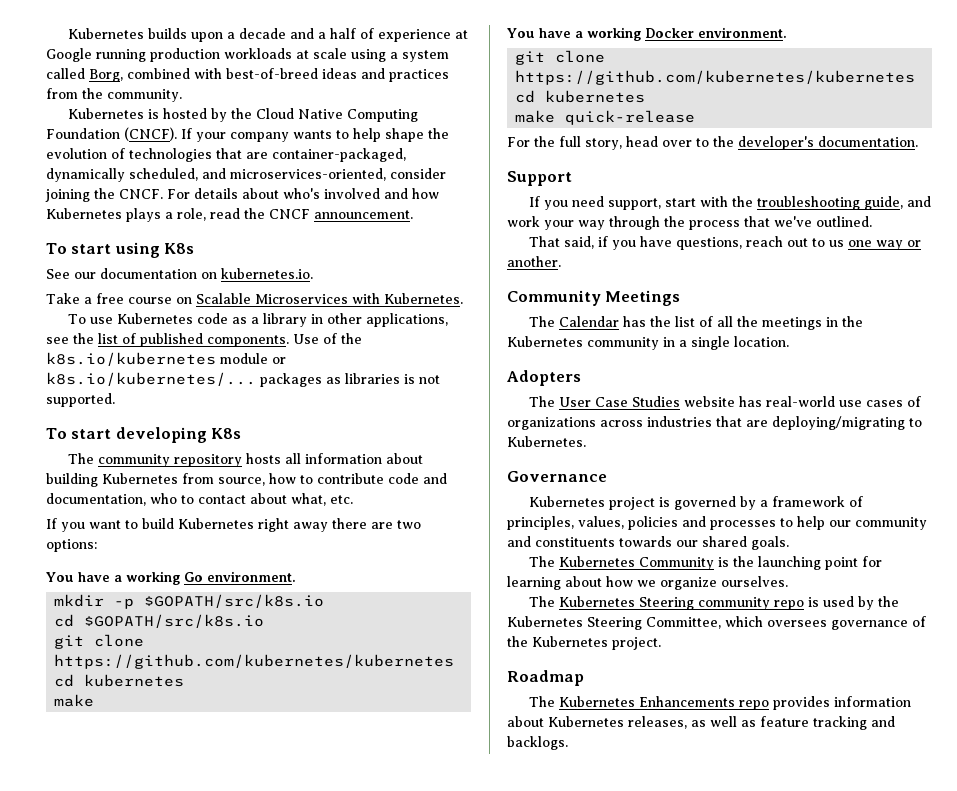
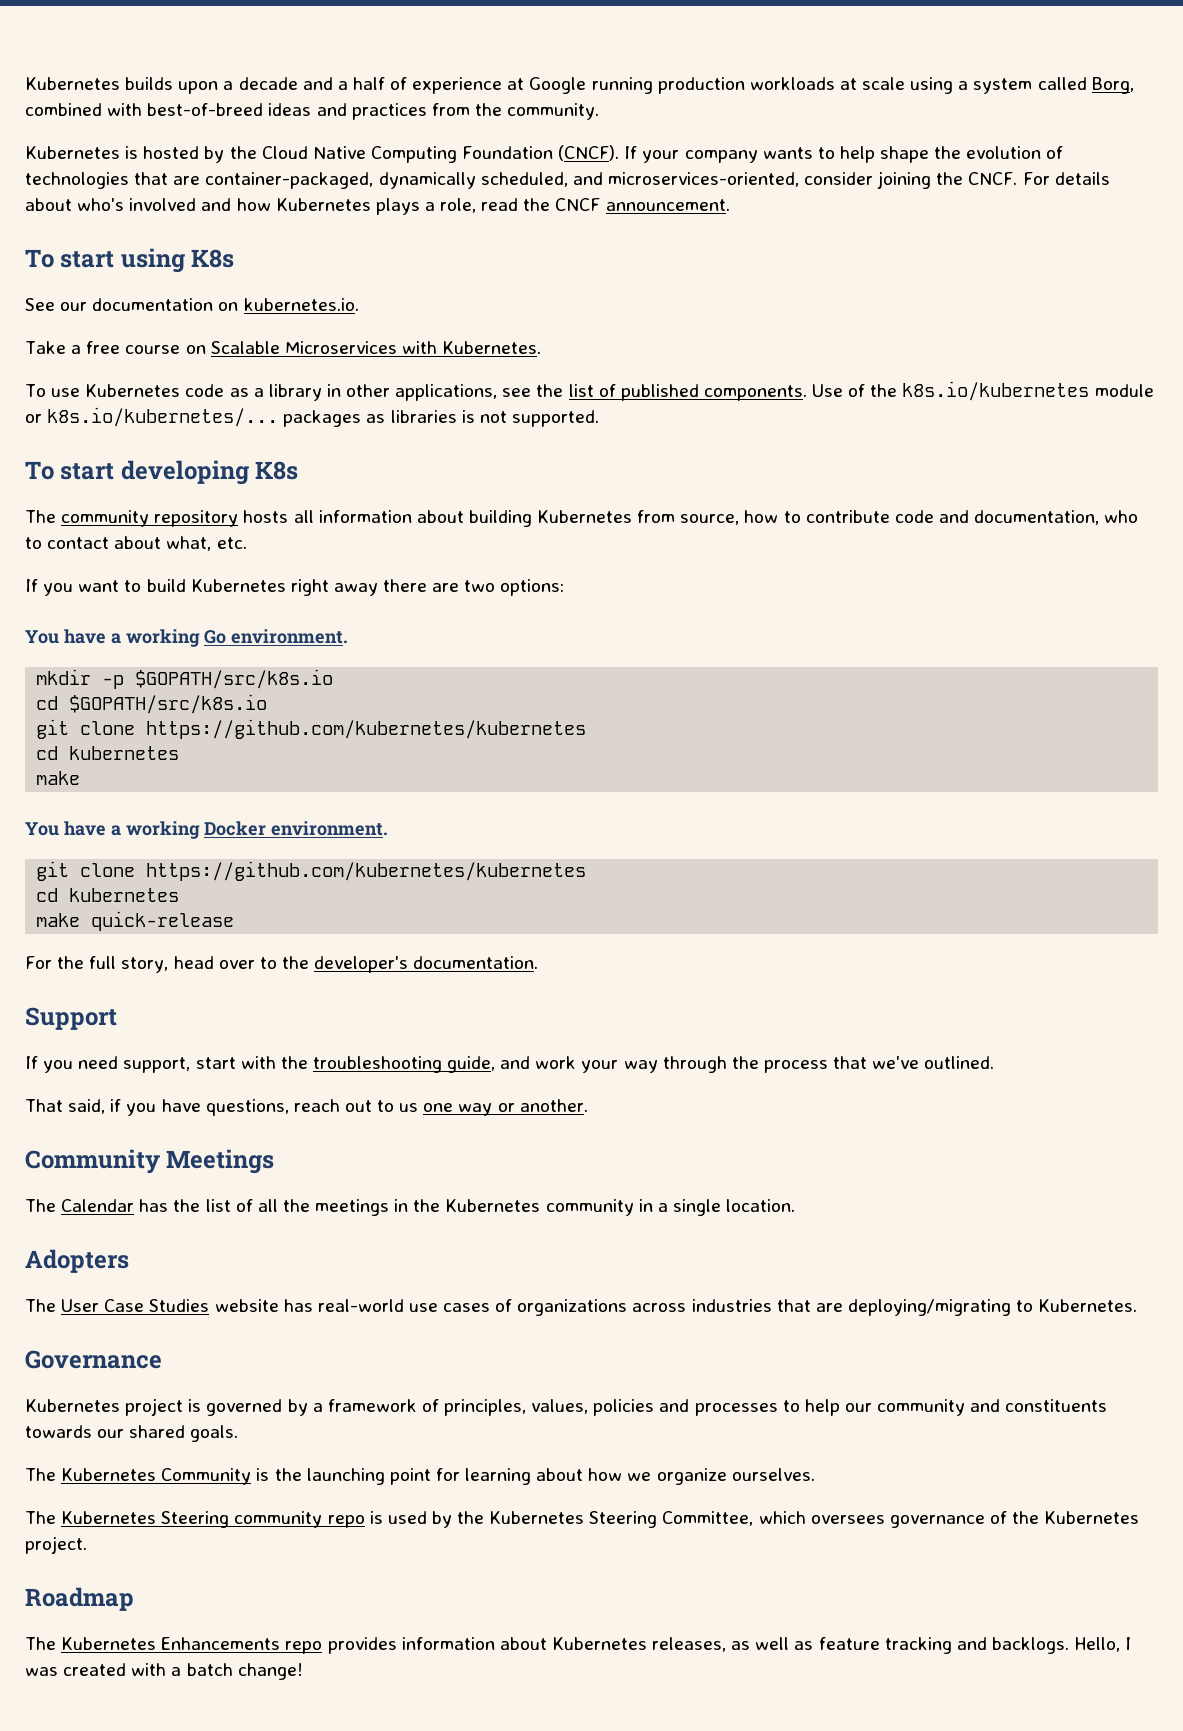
(568, 743) none -> [1074,1637,1132,1652] [25,1663,303,1680] Hello, I was created with a batch change!

